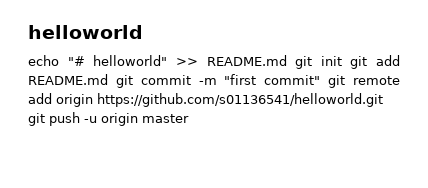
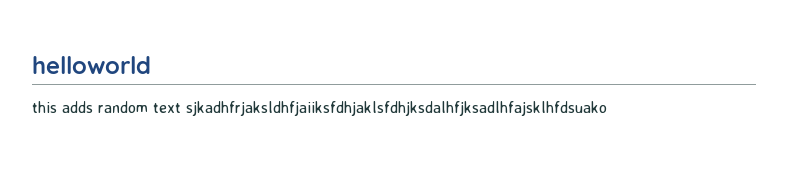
[28,55,400,69] [28,74,400,88] [28,93,383,107] [28,112,189,126] echo "# helloworld" >> README.md git init git add README.md git commit -m "first commit" git remote add origin https://github.com/s01136541/helloworld.git git push -u origin master -> [32,101,607,116] this adds random text sjkadhfrjaksldhfjaiiksfdhjaklsfdhjksdalhfjksadlhfajsklhfdsuako

